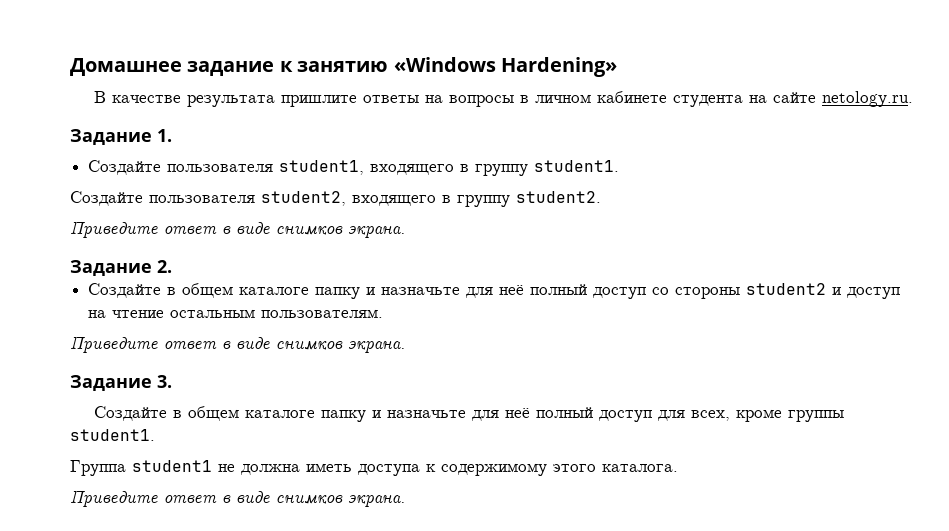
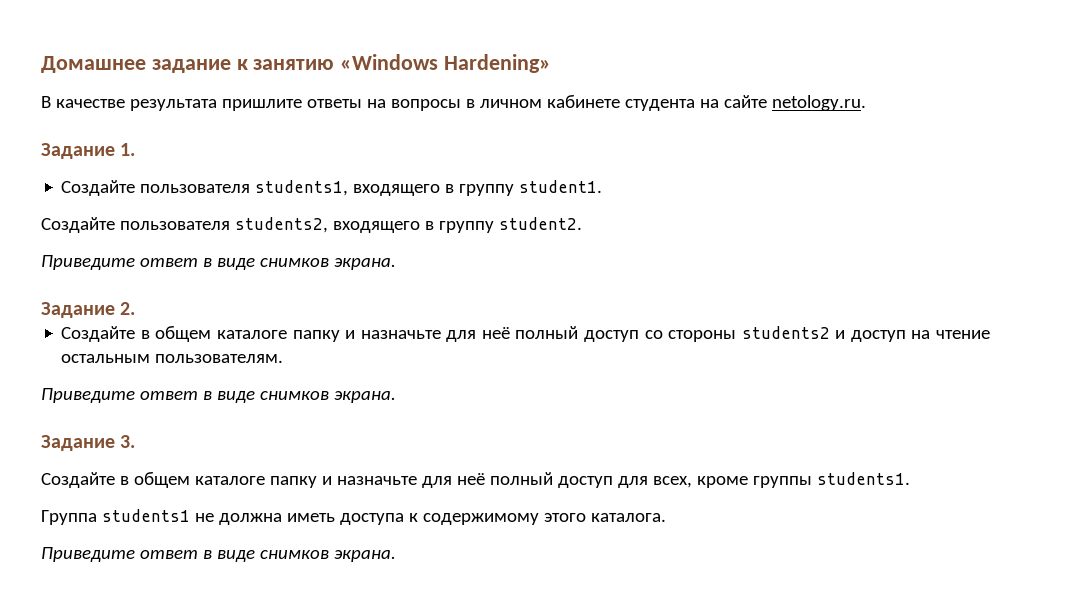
[279,160,365,175] student1, -> [255,180,349,196] students1,
[261,191,346,206] student2, -> [234,217,328,233] students2,
[746,283,827,295] student2 -> [741,326,830,339] students2
[70,429,155,441] student1. -> [816,472,910,485] students1.
[132,460,212,472] student1 -> [101,509,190,522] students1

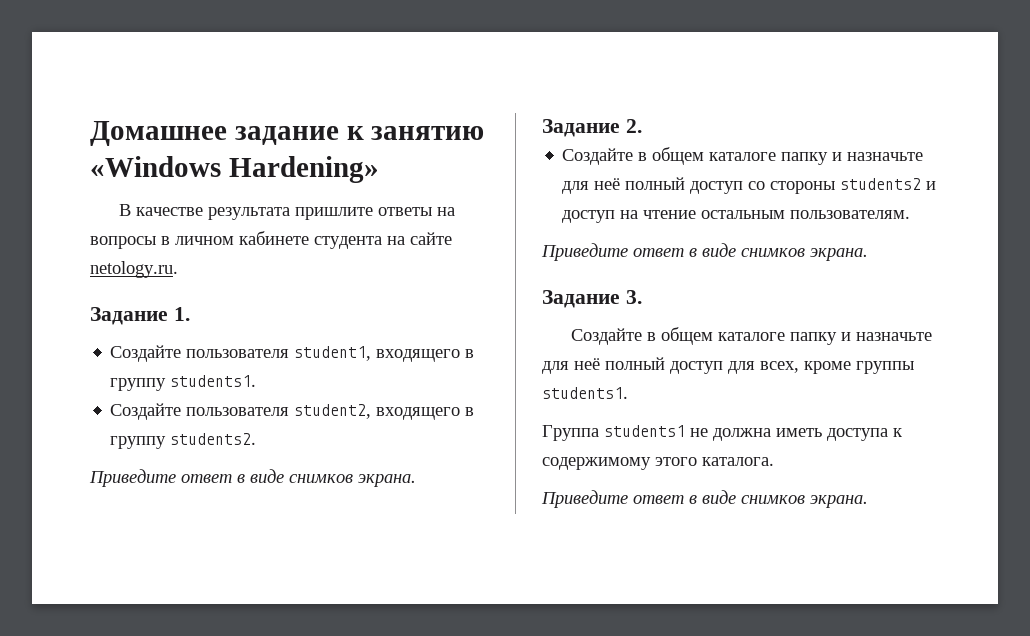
[255,180,603,196] [41,217,582,233] students1, входящего в группу student1. // Создайте пользователя students2, входящего в группу student2. -> [294,346,475,362] [110,375,257,391] [110,403,475,420] [110,433,257,449] student1, входящего в группу students1. // Создайте пользователя student2, входящего в группу students2.

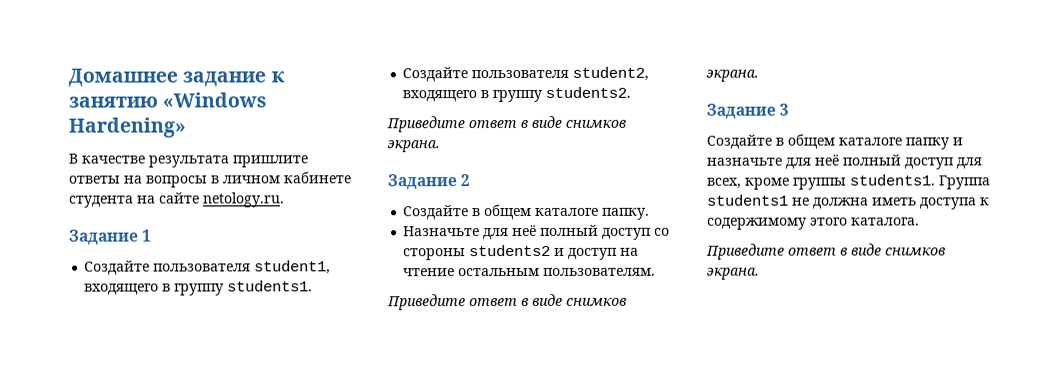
[173,307,190,321] 1. -> [142,229,153,242] 1
[625,119,642,133] [562,147,924,165] 2. // Создайте в общем каталоге папку и назначьте -> [460,174,471,187] [403,203,651,221] [403,226,481,237] 2 // Создайте в общем каталоге папку. // Назначьте
[625,290,642,304] 3. -> [779,103,790,116] 3
(628, 393) // -> (935, 180) none

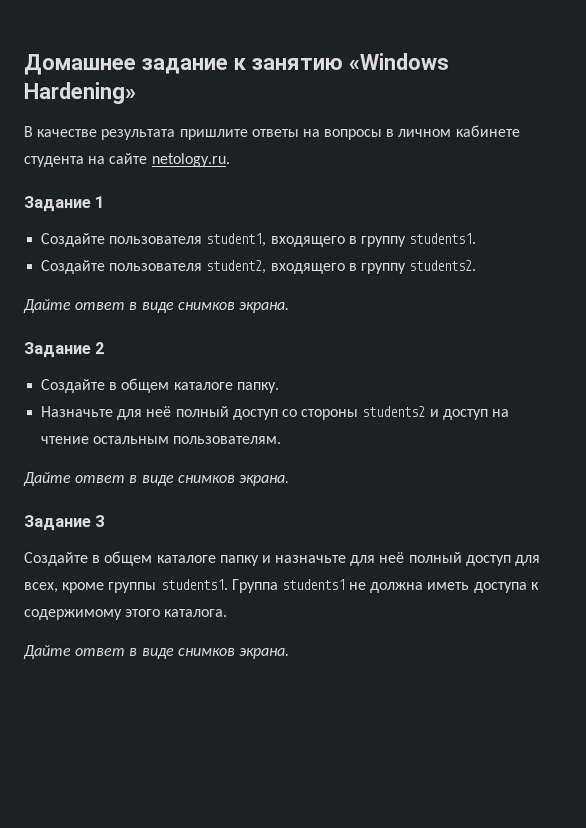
[386,116,465,133] Приведите -> [22,299,71,314] Дайте
[387,294,466,311] Приведите -> [23,472,72,487] Дайте
[706,243,785,260] Приведите -> [23,645,72,660] Дайте

